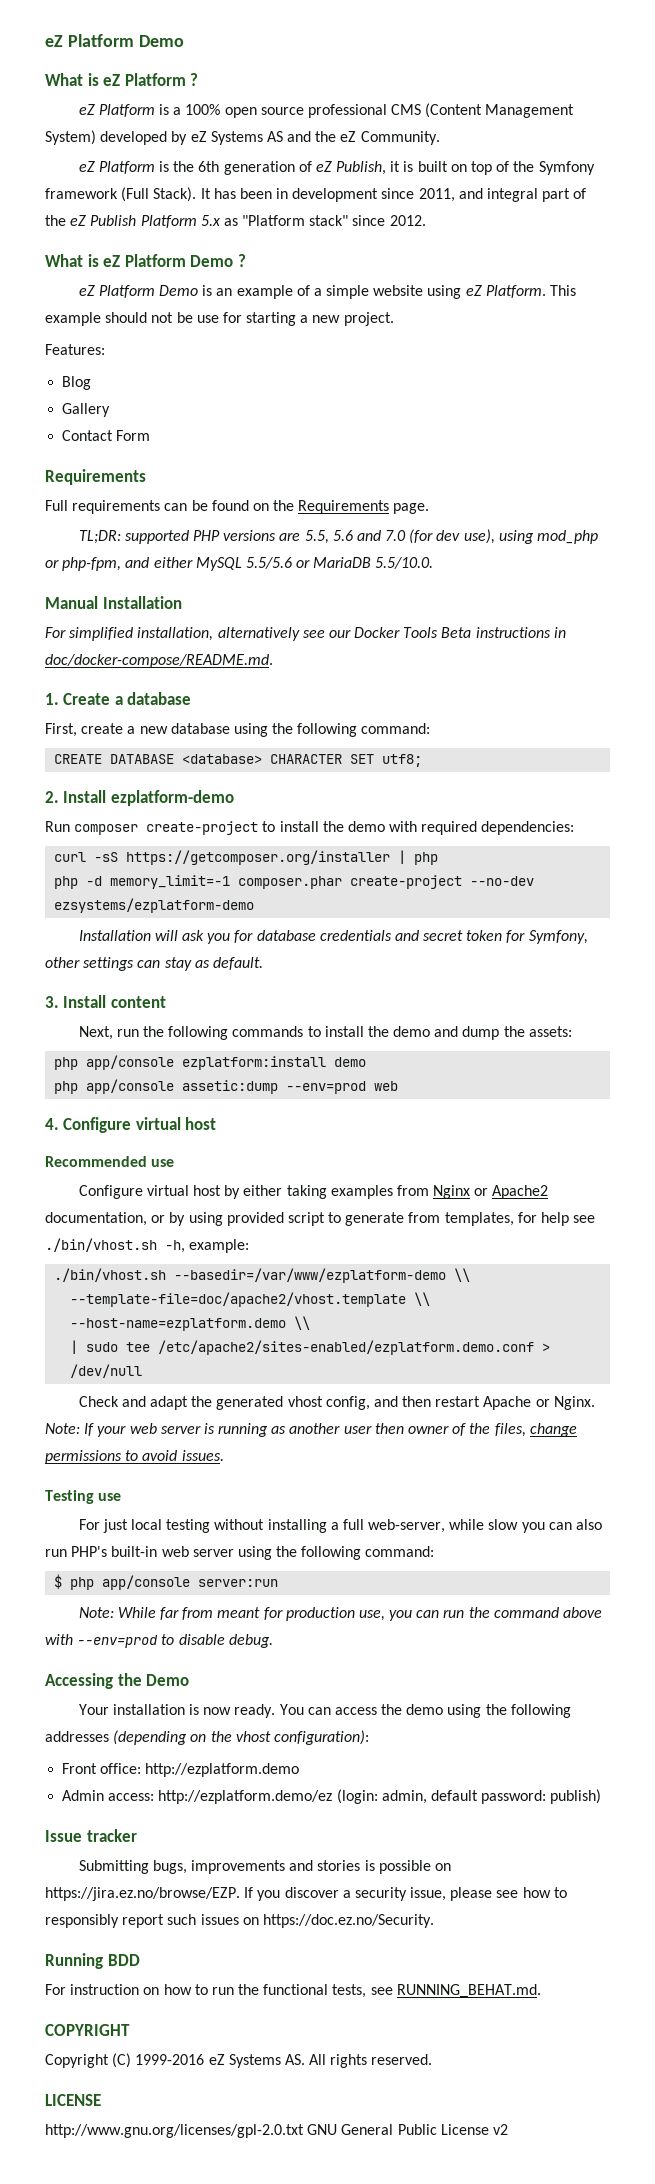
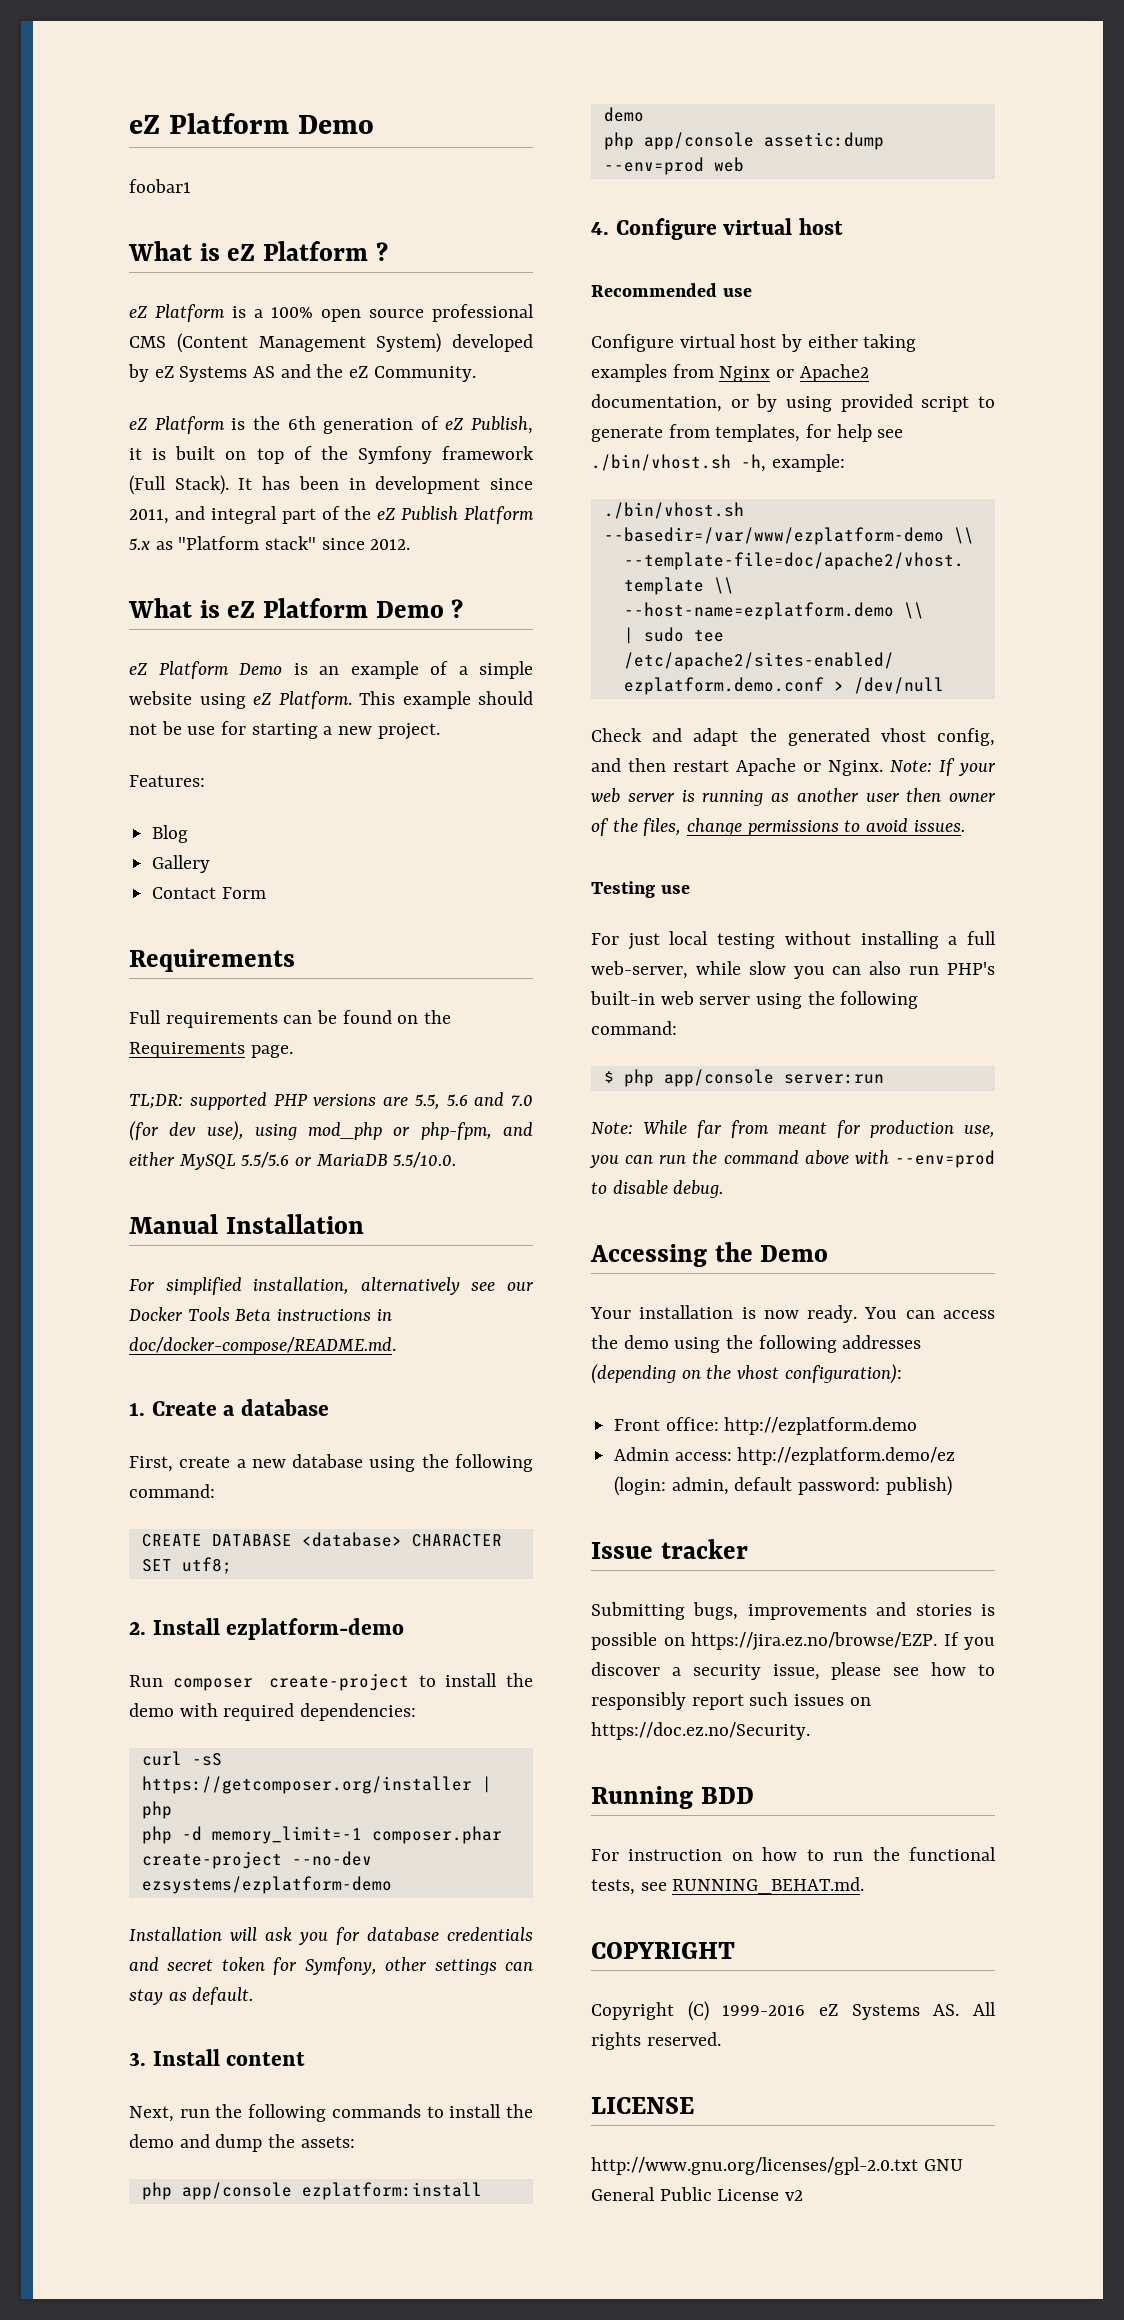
[45,34,184,47] eZ Platform Demo -> [129,113,374,134] [129,179,191,193] eZ Platform Demo // foobar1

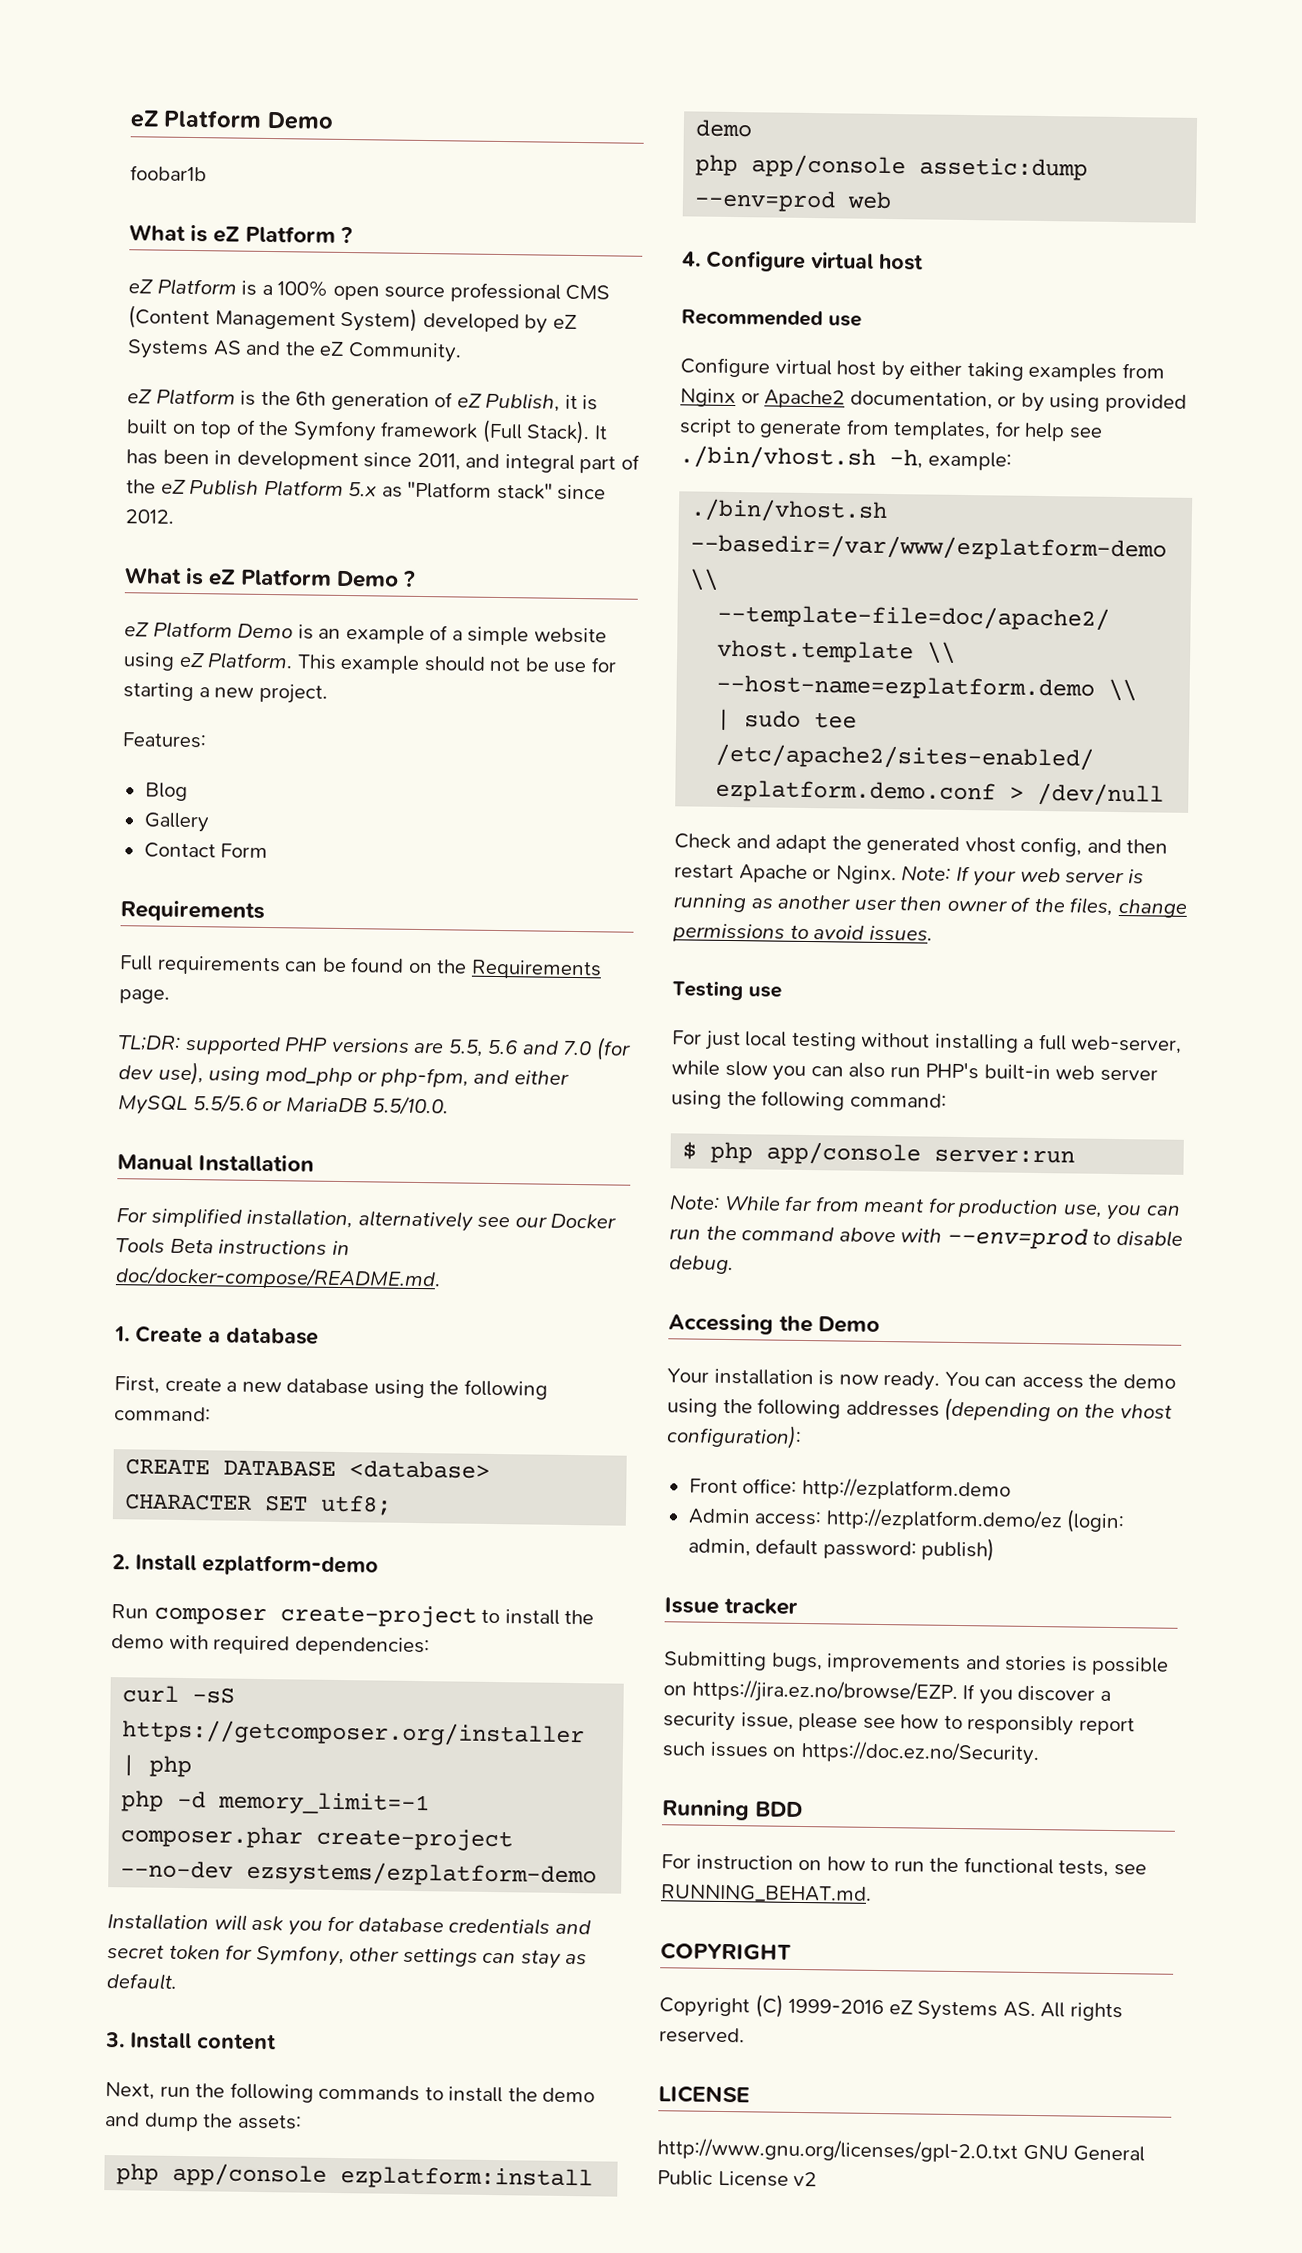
[129,179,191,193] foobar1 -> [130,165,207,182] foobar1b

